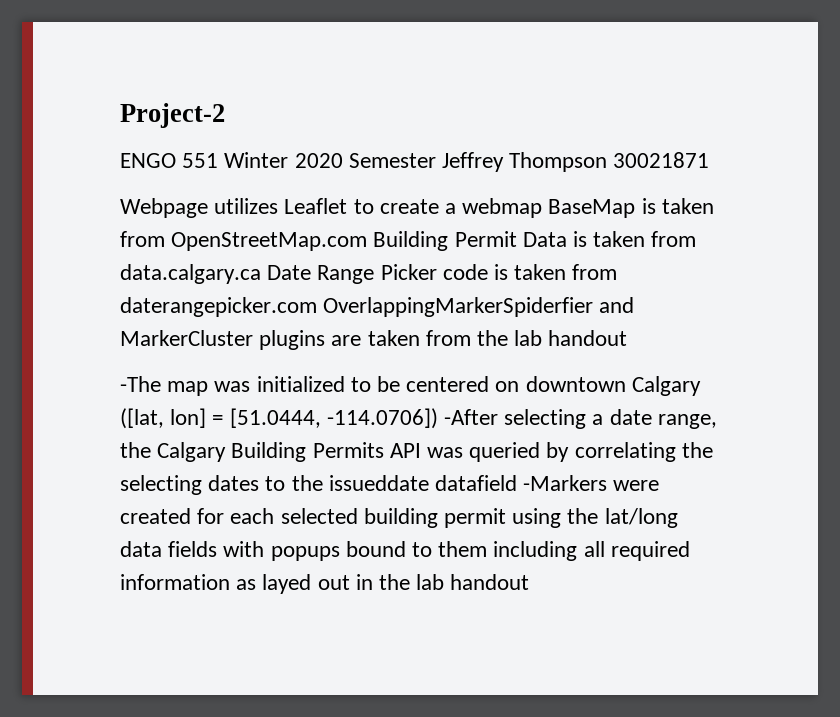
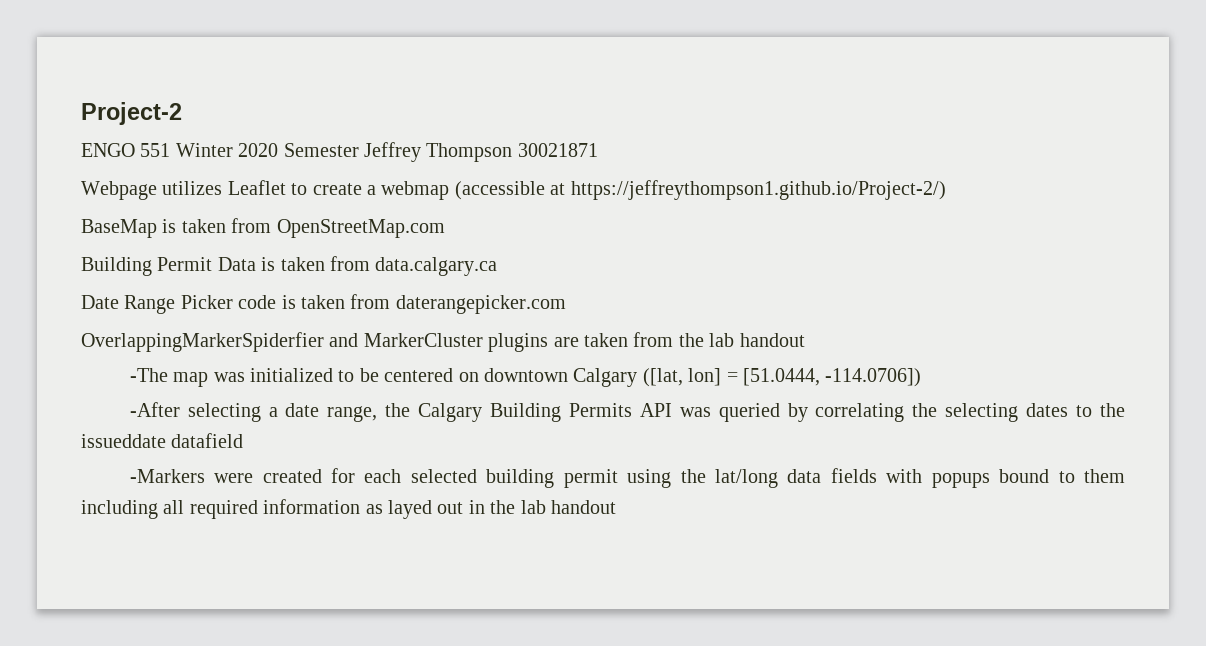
(543, 208) none -> [454,180,946,200] (accessible at https://jeffreythompson1.github.io/Project-2/) //
(368, 241) none -> (445, 228) //
(261, 274) none -> (498, 266) //
(317, 307) none -> (566, 304) //
(438, 418) none -> (922, 377) //
(518, 483) none -> (244, 440) //

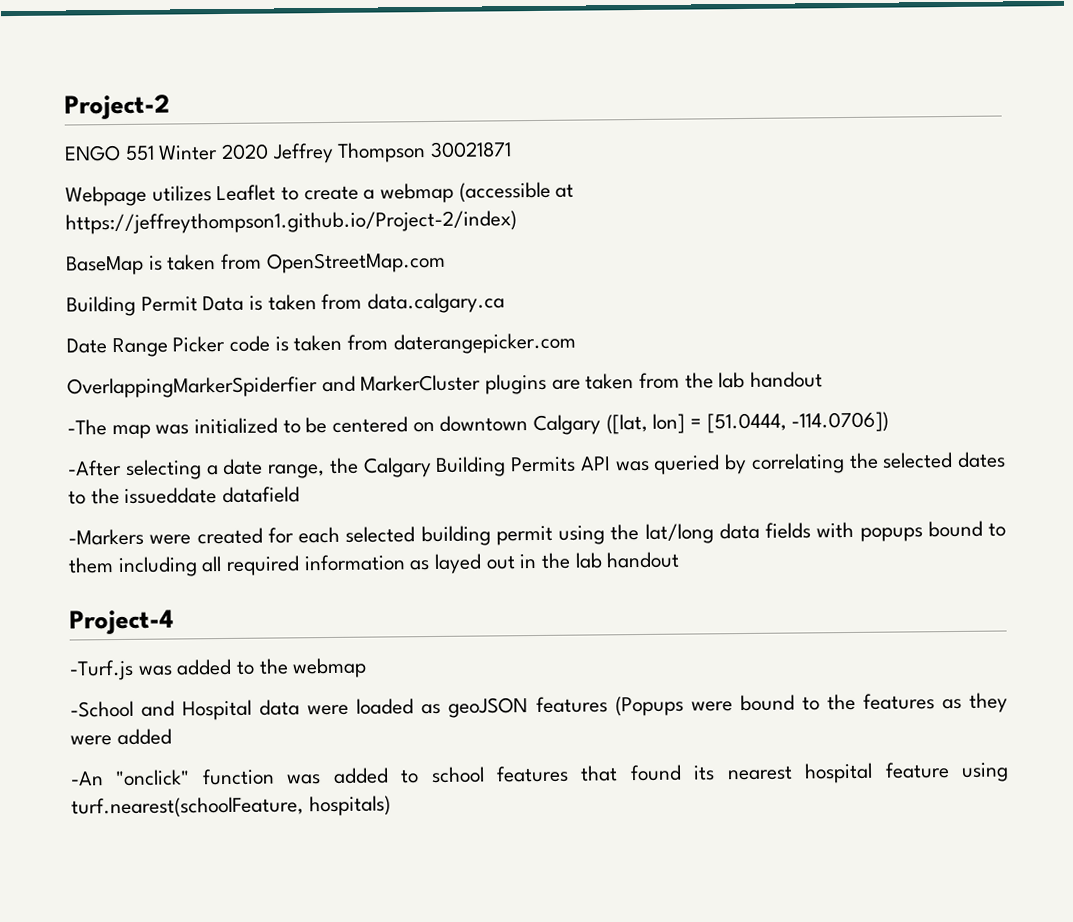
[283,143,359,157] Semester -> (270, 152) none
[570,180,946,200] https://jeffreythompson1.github.io/Project-2/) -> [65,210,517,235] https://jeffreythompson1.github.io/Project-2/index)
[945,403,1019,422] selecting -> [882,452,954,469] selected
(616, 507) none -> [69,609,174,635] [69,657,368,681] [70,692,1008,721] [70,728,172,746] [70,762,1010,787] [71,795,391,819] // Project-4 // -Turf.js was added to the webmap // -School and Hospital data were loaded as geoJSON features (Popups were bound to the features as they were added // -An "onclick" function was added to school features that found its nearest hospital feature using turf.nearest(schoolFeature, hospitals)

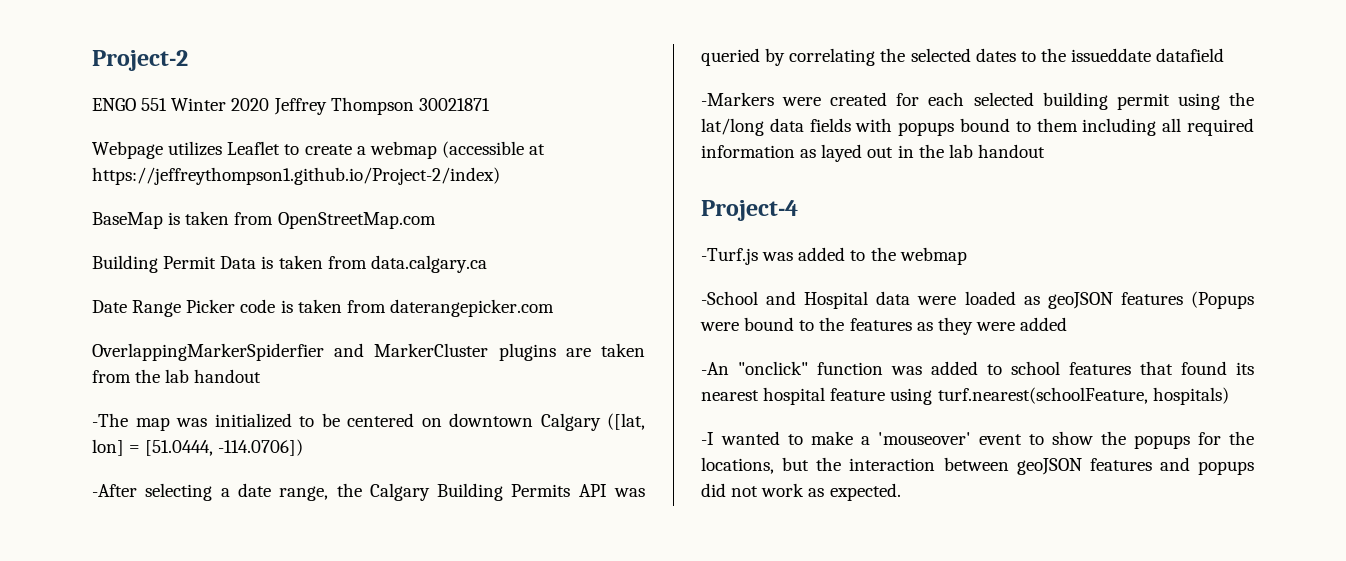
(391, 806) none -> [701,431,1254,449] [701,457,1254,475] [701,483,901,501] // -I wanted to make a 'mouseover' event to show the popups for the locations, but the interaction between geoJSON features and popups did not work as expected.

